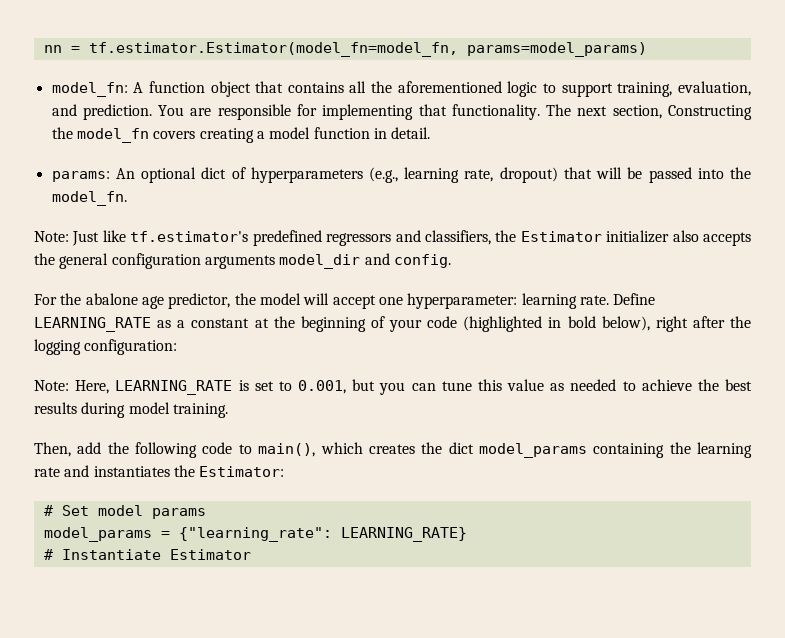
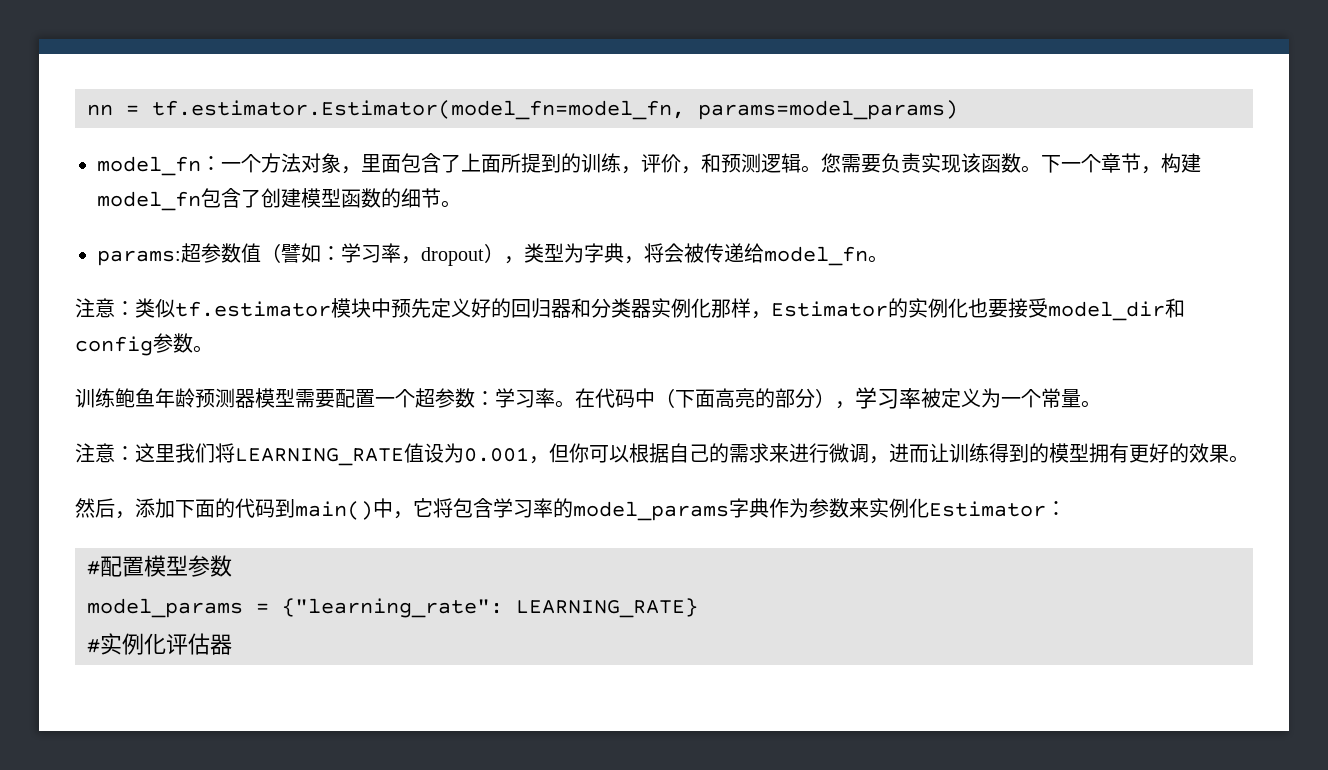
[51,81,751,97] [51,104,752,120] [51,127,431,143] [51,167,752,183] [51,191,127,206] [34,230,751,246] [34,253,451,269] [34,293,656,309] [34,316,751,332] [34,339,178,355] [34,379,752,395] [34,402,228,418] [34,442,752,458] [34,465,285,477] [43,505,206,519] model_fn: A function object that contains all the aforementioned logic to support training, evaluation, and prediction. You are responsible for implementing that functionality. The next section, Constructing the model_fn covers creating a model function in detail. // params: An optional dict of hyperparameters (e.g., learning rate, dropout) that will be passed into the model_fn. // Note: Just like tf.estimator's predefined regressors and classifiers, the Estimator initializer also accepts the general configuration arguments model_dir and config. // For the abalone age predictor, the model will accept one hyperparameter: learning rate. Define LEARNING_RATE as a constant at the beginning of your code (highlighted in bold below), right after the logging configuration: // Note: Here, LEARNING_RATE is set to 0.001, but you can tune this value as needed to achieve the best results during model training. // Then, add the following code to main(), which creates the dict model_params containing the learning rate and instantiates the Estimator: // # Set model params -> [97,153,1201,176] [97,188,461,211] [97,243,888,266] [75,298,1185,321] [75,333,213,356] [75,387,1101,409] [75,443,1249,466] [75,498,1066,521] [87,555,232,577] model_fn：一个方法对象，里面包含了上面所提到的训练，评价，和预测逻辑。您需要负责实现该函数。下一个章节，构建model_fn包含了创建模型函数的细节。 // params:超参数值（譬如：学习率，dropout），类型为字典，将会被传递给model_fn。 // 注意：类似tf.estimator模块中预先定义好的回归器和分类器实例化那样，Estimator的实例化也要接受model_dir和config参数。 // 训练鲍鱼年龄预测器模型需要配置一个超参数：学习率。在代码中（下面高亮的部分），学习率被定义为一个常量。 // 注意：这里我们将LEARNING_RATE值设为0.001，但你可以根据自己的需求来进行微调，进而让训练得到的模型拥有更好的效果。 // 然后，添加下面的代码到main()中，它将包含学习率的model_params字典作为参数来实例化Estimator： // #配置模型参数
[61,549,251,560] Instantiate Estimator -> [100,633,232,655] 实例化评估器

